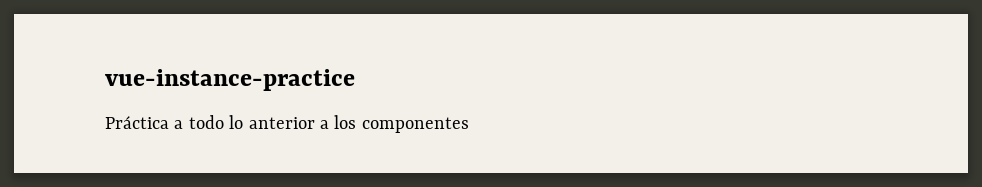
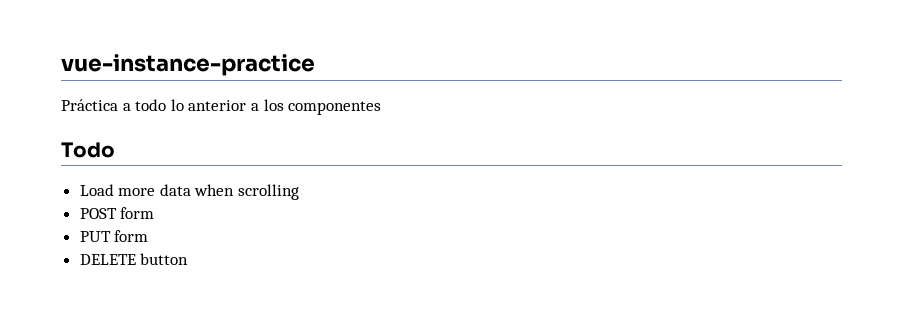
(469, 125) none -> [61,142,115,158] [79,184,300,200] [79,207,155,219] [79,230,149,242] [79,253,189,265] // Todo // Load more data when scrolling // POST form // PUT form // DELETE button

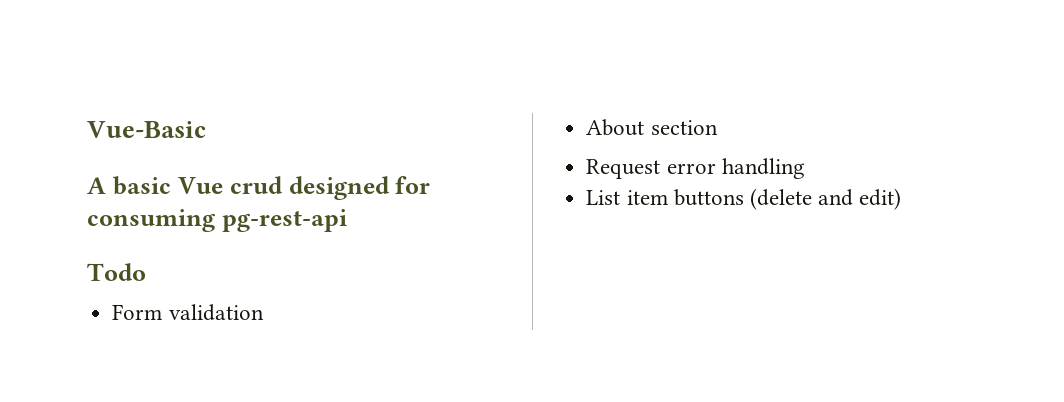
[61,54,315,76] [61,99,382,115] [61,142,115,158] [79,184,300,200] [79,207,155,219] [79,230,149,242] [79,253,189,265] vue-instance-practice // Práctica a todo lo anterior a los componentes // Todo // Load more data when scrolling // POST form // PUT form // DELETE button -> [87,121,206,138] [87,176,431,200] [87,209,347,232] [87,263,146,281] [112,304,264,321] [586,119,718,136] [586,158,805,179] [586,188,902,210] Vue-Basic // A basic Vue crud designed for consuming pg-rest-api // Todo // Form validation // About section // Request error handling // List item buttons (delete and edit)

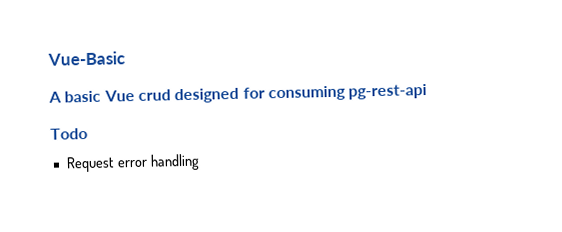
[112,304,264,321] [586,119,718,136] // Form validation // About section -> (88, 133) none
[586,188,902,210] // List item buttons (delete and edit) -> (200, 162) none

